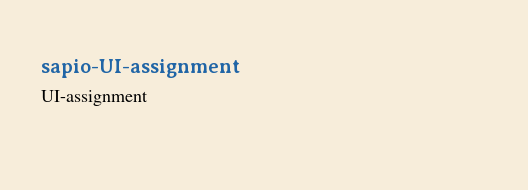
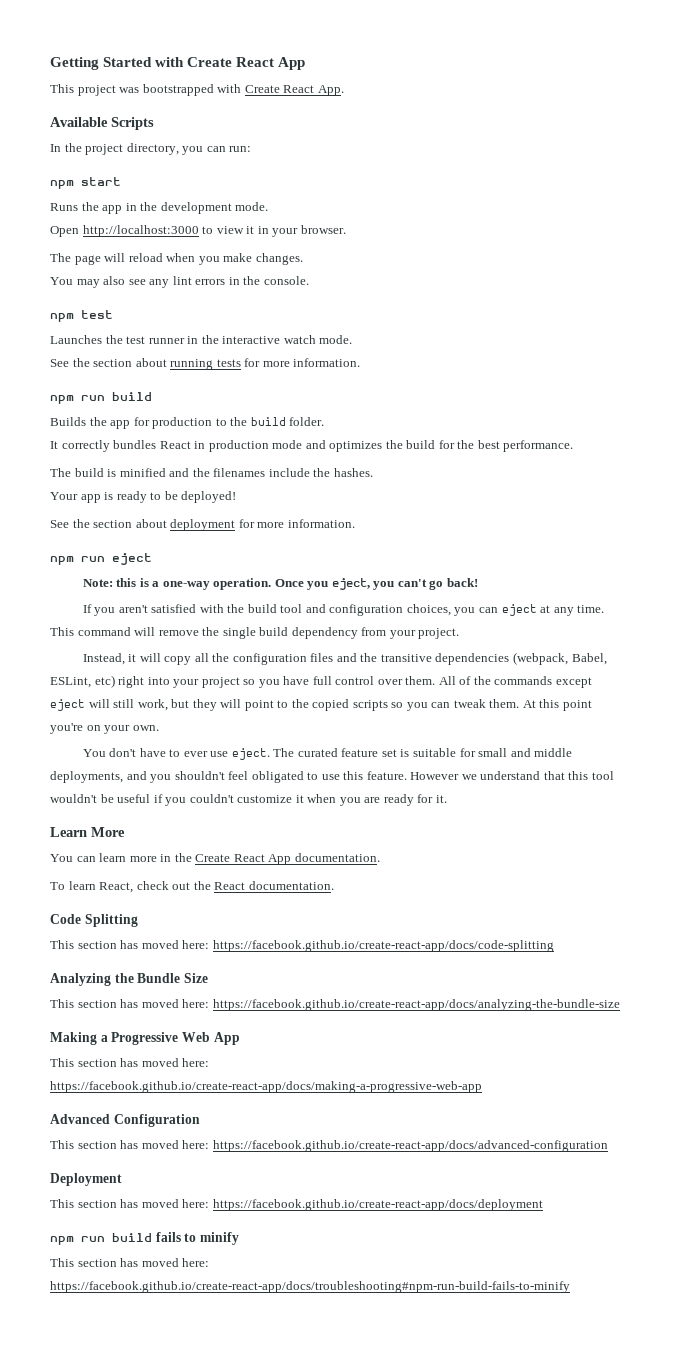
[41,59,240,78] [41,90,148,106] sapio-UI-assignment // UI-assignment -> [50,57,306,70] [50,84,344,96] [50,117,154,130] [50,143,252,155] [50,177,121,189] [50,202,269,214] [50,225,346,237] [50,253,303,265] [50,276,309,288] [50,310,113,322] [50,335,353,344] [50,358,361,370] [50,392,152,404] [50,417,325,429] [50,440,574,452] [50,468,373,477] [50,491,237,503] [50,519,355,531] [50,553,152,565] [82,578,478,590] [82,604,605,616] [50,627,460,639] [82,652,607,665] [50,675,592,688] [50,699,592,711] [50,723,159,734] [82,748,573,760] [50,771,614,783] [50,794,447,806] [50,827,125,837] [50,853,380,865] [50,881,334,893] [50,914,138,927] [50,940,554,952] [50,973,208,986] [50,999,620,1011] [50,1032,240,1045] [50,1058,210,1067] [50,1081,482,1093] [50,1114,200,1127] [50,1140,608,1152] [50,1173,122,1186] [50,1199,543,1211] [50,1232,239,1245] [50,1258,210,1267] [50,1281,570,1293] Getting Started with Create React App // This project was bootstrapped with Create React App. // Available Scripts // In the project directory, you can run: // npm start // Runs the app in the development mode. // Open http://localhost:3000 to view it in your browser. // The page will reload when you make changes. // You may also see any lint errors in the console. // npm test // Launches the test runner in the interactive watch mode. // See the section about running tests for more information. // npm run build // Builds the app for production to the build folder. // It correctly bundles React in production mode and optimizes the build for the best performance. // The build is minified and the filenames include the hashes. // Your app is ready to be deployed! // See the section about deployment for more information. // npm run eject // Note: this is a one-way operation. Once you eject, you can't go back! // If you aren't satisfied with the build tool and configuration choices, you can eject at any time. This command will remove the single build dependency from your project. // Instead, it will copy all the configuration files and the transitive dependencies (webpack, Babel, ESLint, etc) right into your project so you have full control over them. All of the commands except eject will still work, but they will point to the copied scripts so you can tweak them. At this point you're on your own. // You don't have to ever use eject. The curated feature set is suitable for small and middle deployments, and you shouldn't feel obligated to use this feature. However we understand that this tool wouldn't be useful if you couldn't customize it when you are ready for it. // Learn More // You can learn more in the Create React App documentation. // To learn React, check out the React documentation. // Code Splitting // This section has moved here: https://facebook.github.io/create-react-app/docs/code-splitting // Analyzing the Bundle Size // This section has moved here: https://facebook.github.io/create-react-app/docs/analyzing-the-bundle-size // Making a Progressive Web App // This section has moved here: https://facebook.github.io/create-react-app/docs/making-a-progressive-web-app // Advanced Configuration // This section has moved here: https://facebook.github.io/create-react-app/docs/advanced-configuration // Deployment // This section has moved here: https://facebook.github.io/create-react-app/docs/deployment // npm run build fails to minify // This section has moved here: https://facebook.github.io/create-react-app/docs/troubleshooting#npm-run-build-fails-to-minify

